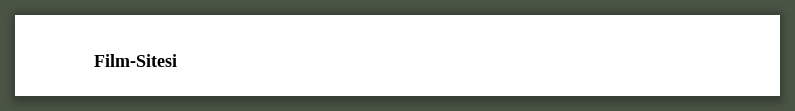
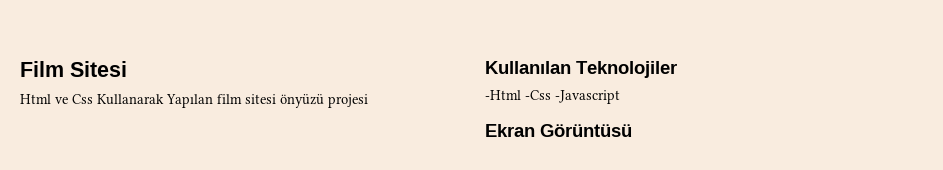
[94,54,177,67] Film-Sitesi -> [20,61,127,77] [20,94,368,108] [485,61,677,78] [485,90,620,104] [485,124,632,137] Film Sitesi // Html ve Css Kullanarak Yapılan film sitesi önyüzü projesi // Kullanılan Teknolojiler // -Html -Css -Javascript // Ekran Görüntüsü

